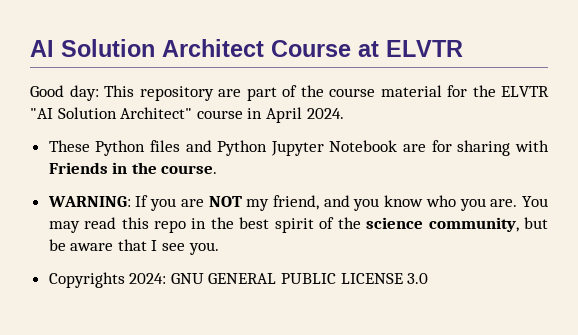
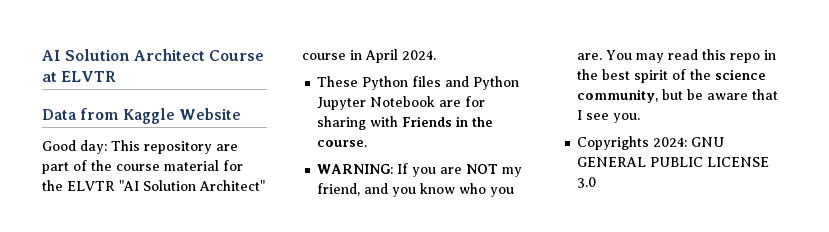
(463, 48) none -> [42,108,241,124] // Data from Kaggle Website

